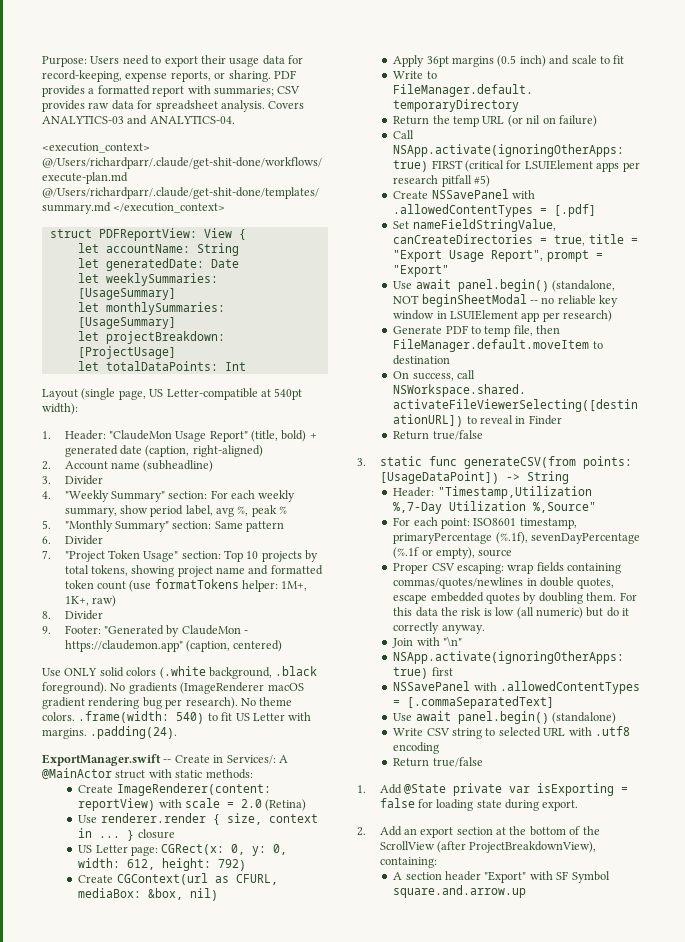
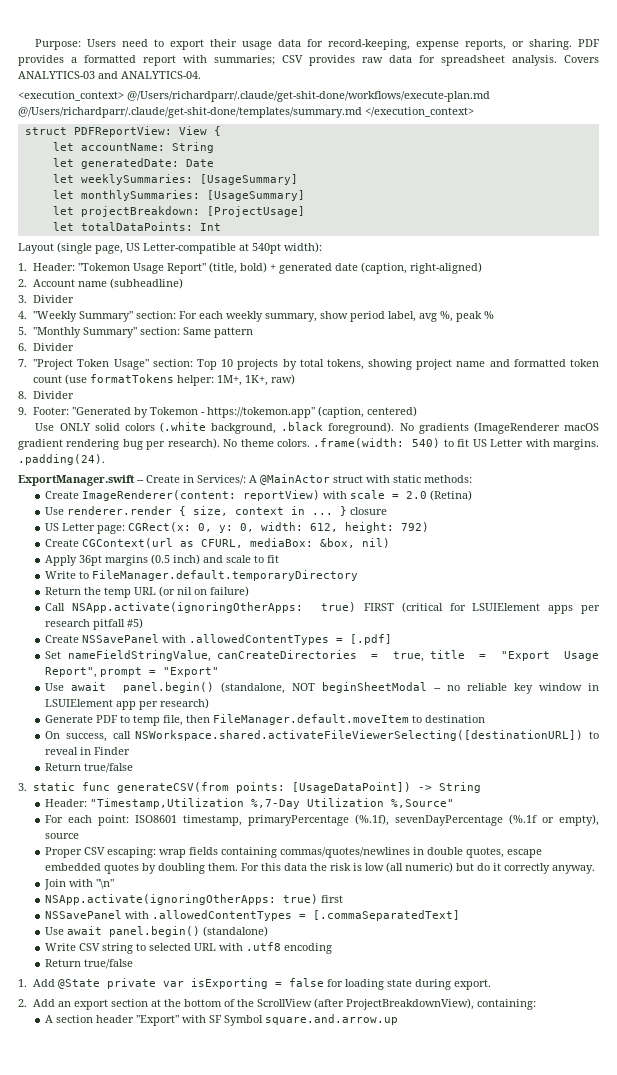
[108,430,172,440] "ClaudeMon -> [78,263,131,271] "Tokemon
[181,625,249,635] [64,640,183,652] ClaudeMon - https://claudemon.app" -> [150,407,316,418] Tokemon - https://tokemon.app"

